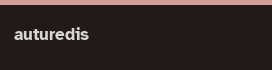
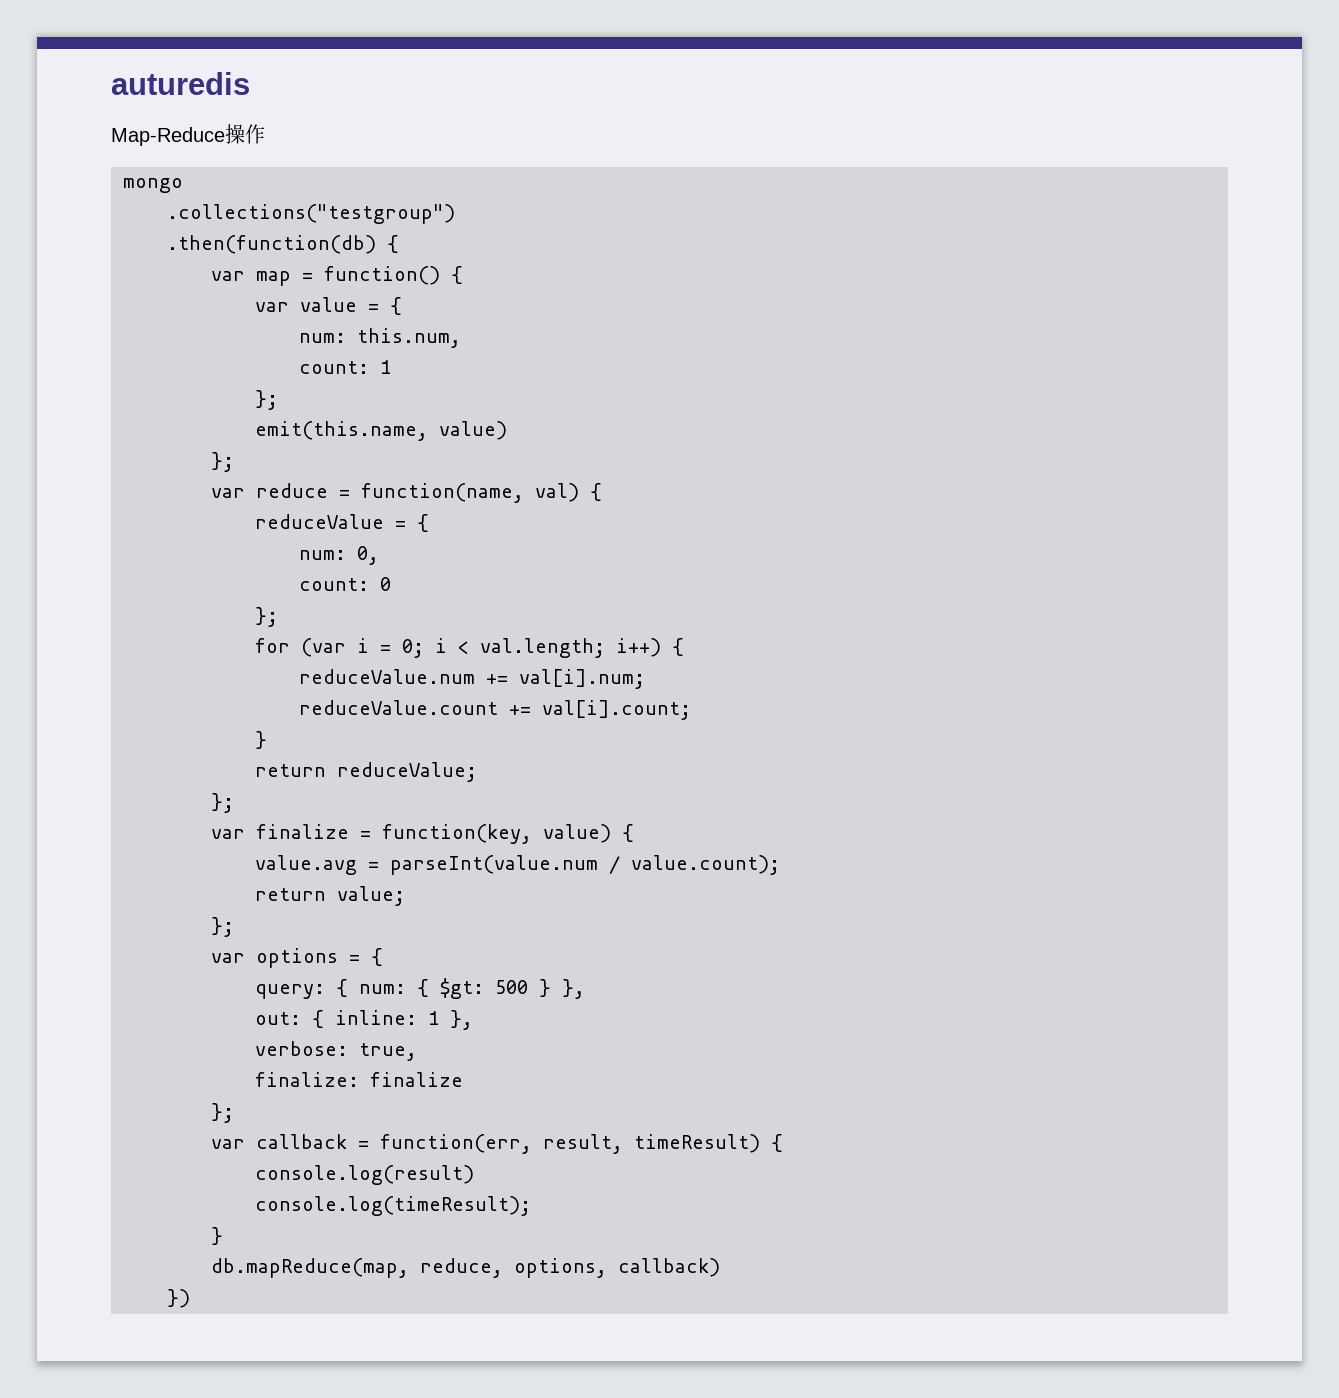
(89, 33) none -> [111,124,265,146] [123,178,183,193] [167,204,455,224] [167,235,399,254] [211,266,463,286] [255,297,402,315] [299,328,461,348] [299,360,391,374] [255,390,278,410] [255,421,507,441] [211,452,234,472] [211,483,602,503] [255,514,429,532] [299,546,379,565] [299,577,391,591] [255,607,278,627] [255,638,684,658] [299,669,645,689] [299,700,691,720] [255,731,267,749] [255,762,477,782] [211,793,234,813] [211,824,634,844] [255,855,780,875] [255,886,405,906] [211,917,234,937] [211,948,383,968] [255,978,585,999] [255,1010,473,1030] [255,1041,417,1061] [255,1072,463,1087] [211,1103,234,1123] [211,1134,783,1154] [255,1165,474,1185] [255,1196,531,1216] [211,1227,223,1245] [211,1258,720,1278] [167,1289,190,1308] // Map-Reduce操作 // mongo // .collections("testgroup") // .then(function(db) { // var map = function() { // var value = { // num: this.num, // count: 1 // }; // emit(this.name, value) // }; // var reduce = function(name, val) { // reduceValue = { // num: 0, // count: 0 // }; // for (var i = 0; i < val.length; i++) { // reduceValue.num += val[i].num; // reduceValue.count += val[i].count; // } // return reduceValue; // }; // var finalize = function(key, value) { // value.avg = parseInt(value.num / value.count); // return value; // }; // var options = { // query: { num: { $gt: 500 } }, // out: { inline: 1 }, // verbose: true, // finalize: finalize // }; // var callback = function(err, result, timeResult) { // console.log(result) // console.log(timeResult); // } // db.mapReduce(map, reduce, options, callback) // })

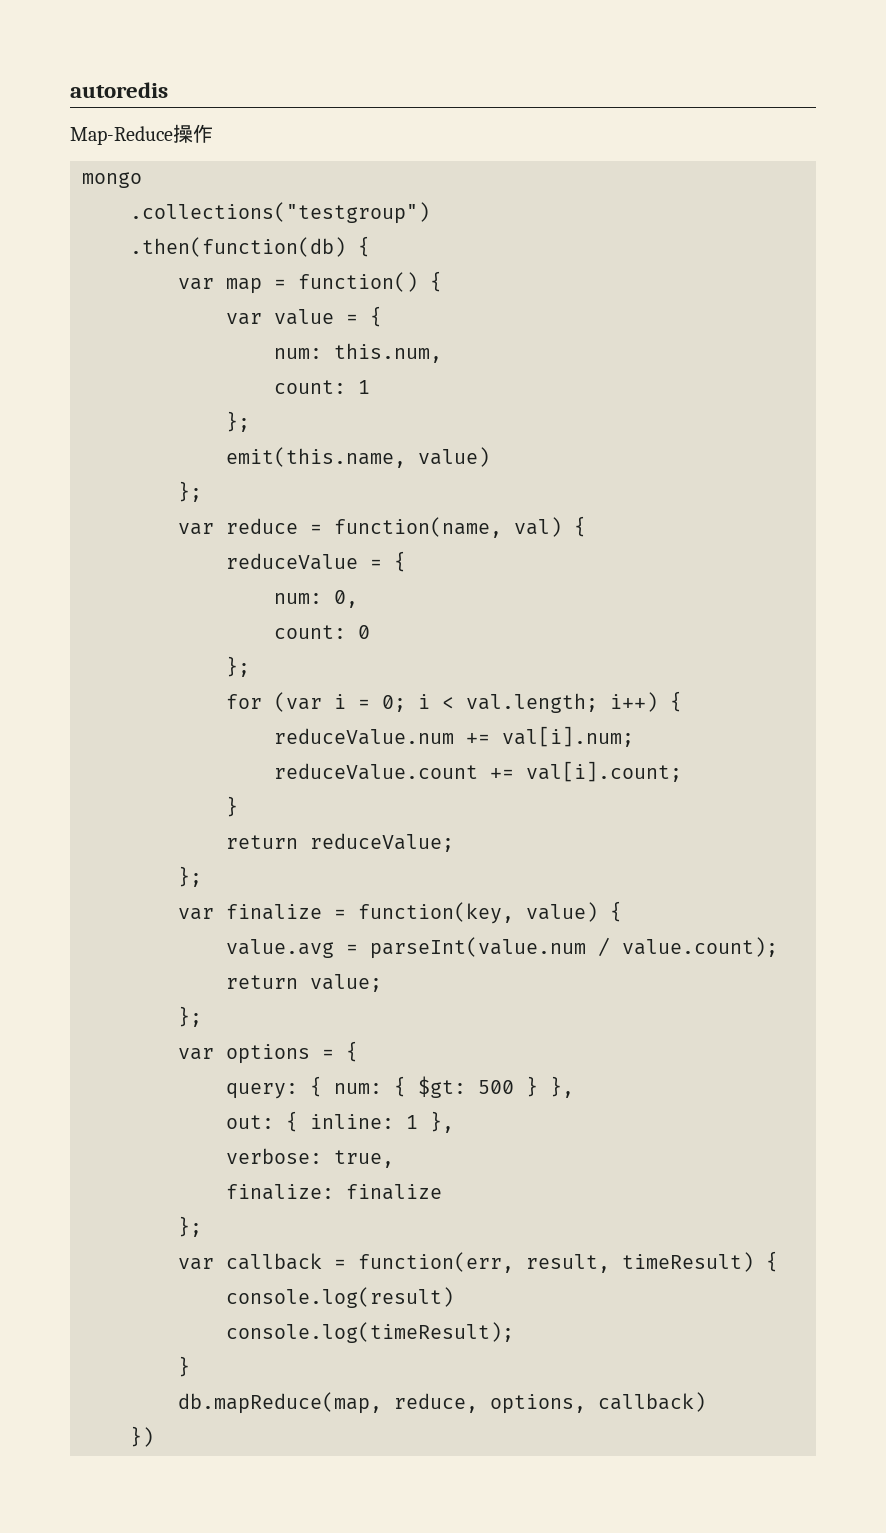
[111,72,250,95] auturedis -> [70,82,168,98] autoredis

